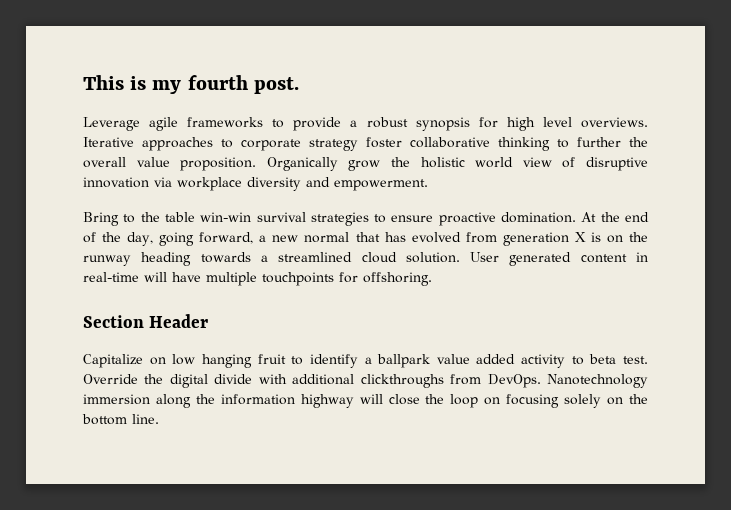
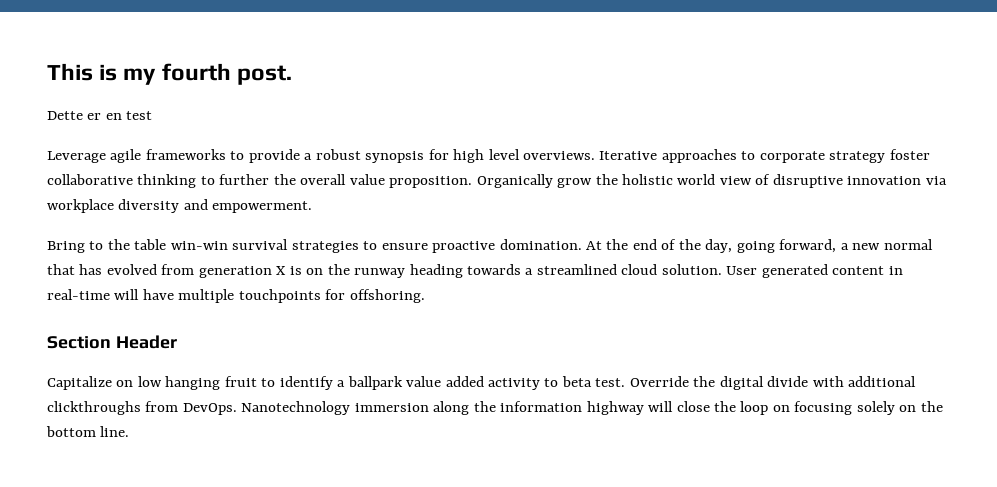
(299, 85) none -> [47,111,153,120] // Dette er en test

